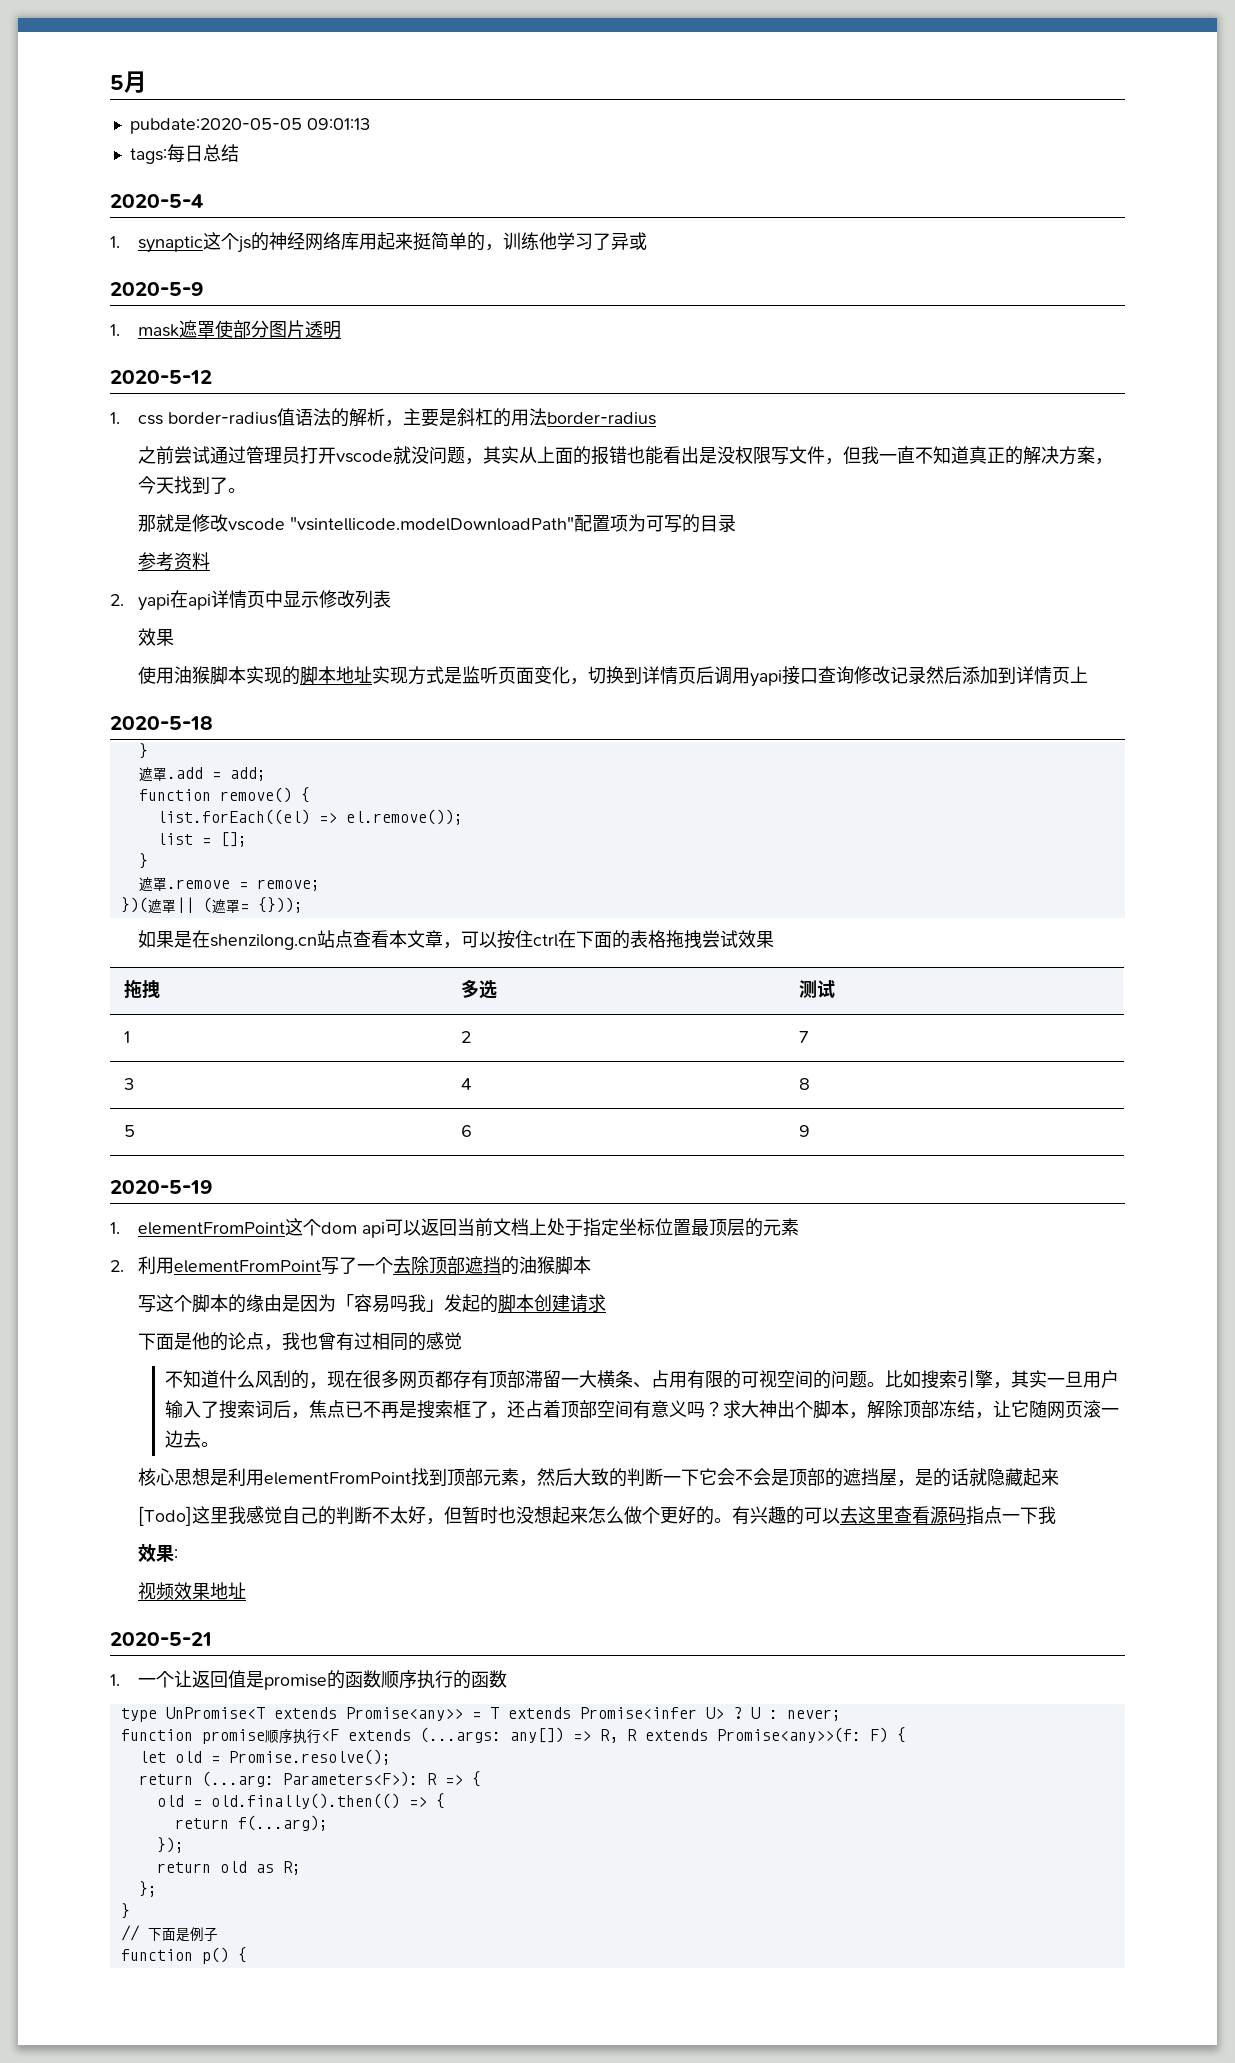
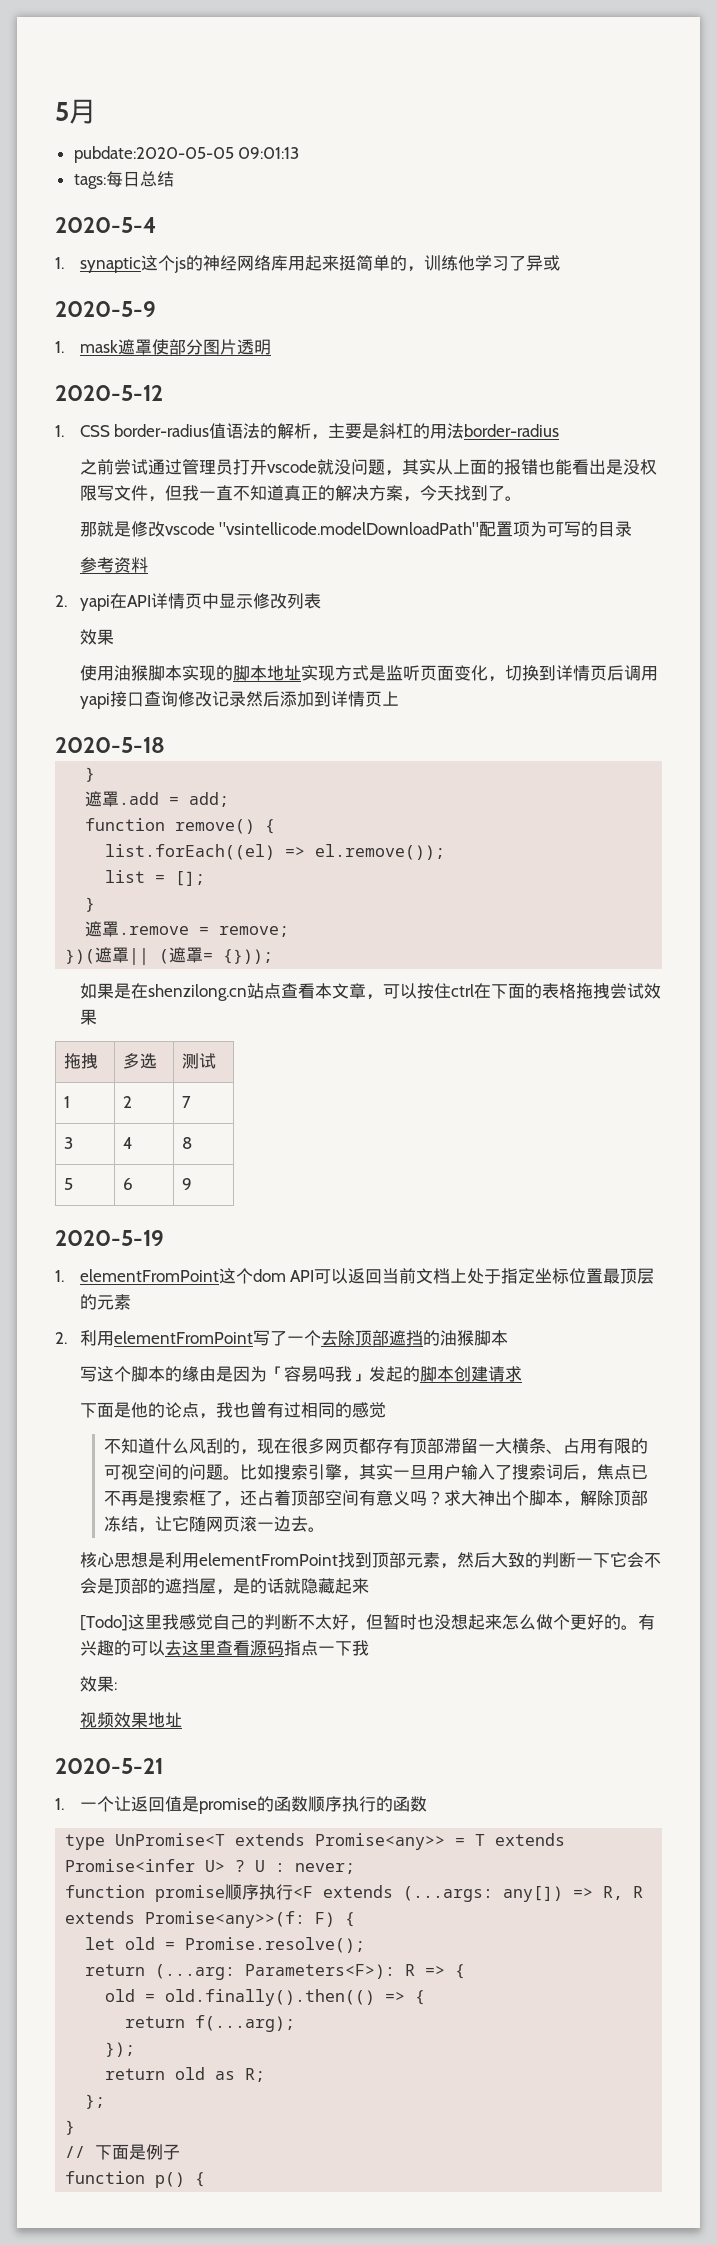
[137,415,163,425] css -> [79,425,110,437] CSS
[187,594,211,610] api -> [126,595,151,607] API
[361,1222,385,1238] api -> [290,1270,315,1282] API

